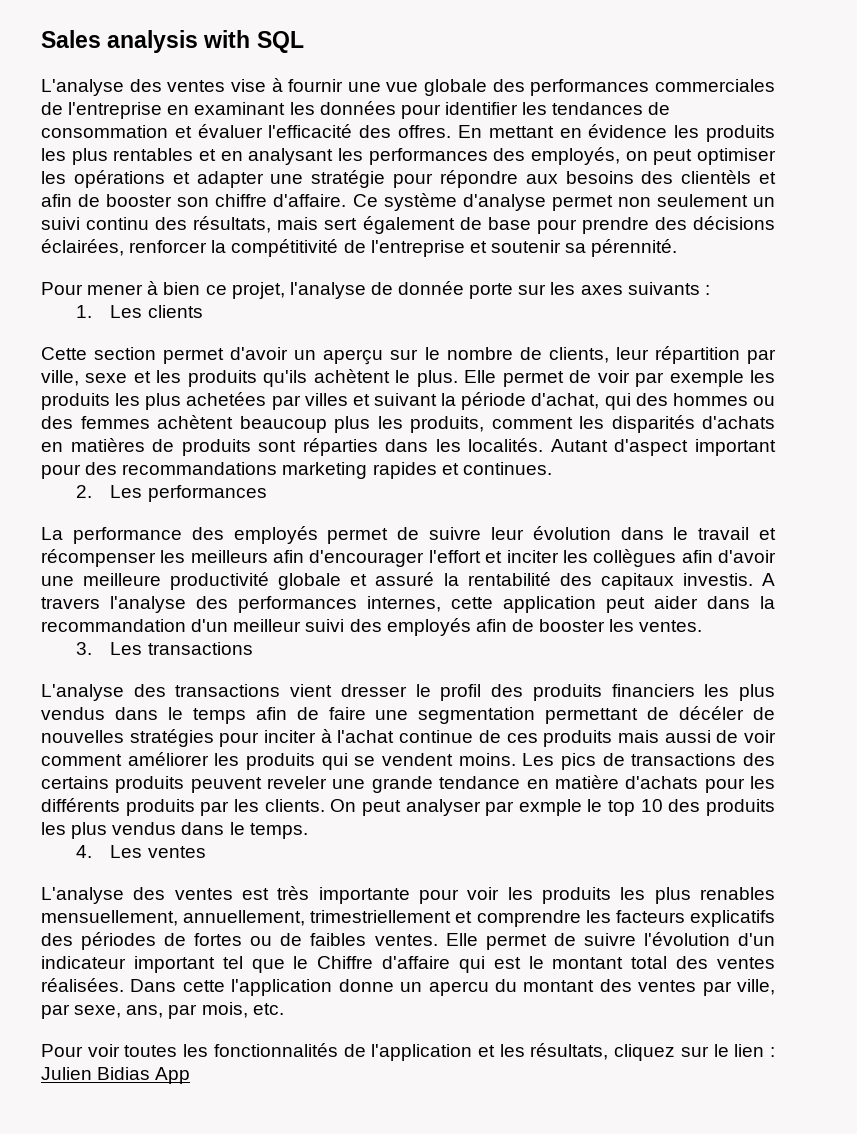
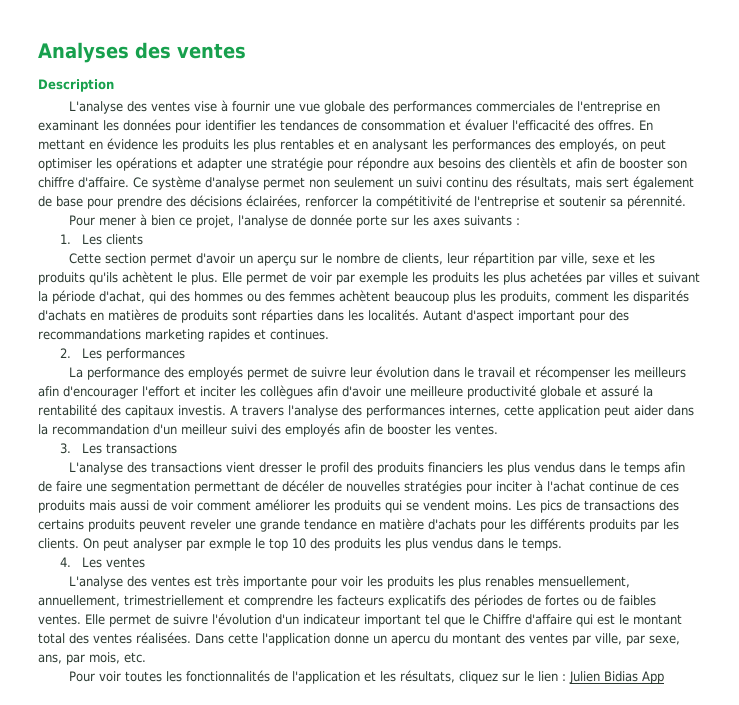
[41,30,304,53] Sales analysis with SQL -> [38,42,246,63] [38,79,114,92] Analyses des ventes // Description

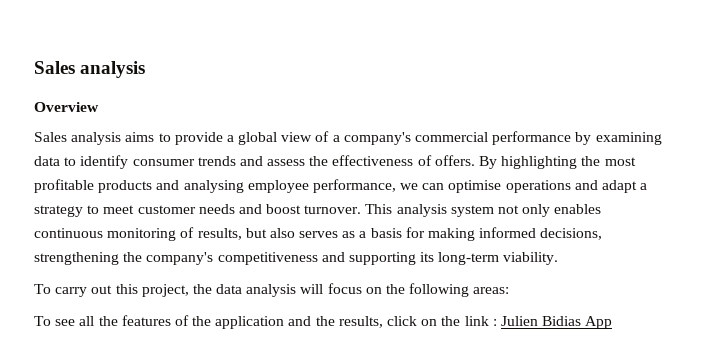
[38,42,246,63] [38,79,114,92] [68,100,660,114] [38,119,653,133] [38,138,666,152] [38,157,687,171] [38,176,694,190] [38,195,686,209] [68,214,520,228] [59,234,143,245] [68,252,655,266] [38,271,700,285] [38,290,689,304] [38,309,629,323] [38,329,329,342] [59,348,185,361] [68,366,686,380] [38,385,653,399] [38,404,694,418] [38,423,498,437] [59,443,177,454] [68,462,685,475] [38,480,679,494] [38,499,679,513] [38,518,679,532] [38,538,562,551] [59,557,145,568] [68,575,630,589] [38,594,656,608] [38,613,682,627] [38,632,680,646] [38,652,146,665] [68,670,558,684] Analyses des ventes // Description // L'analyse des ventes vise à fournir une vue globale des performances commerciales de l'entreprise en examinant les données pour identifier les tendances de consommation et évaluer l'efficacité des offres. En mettant en évidence les produits les plus rentables et en analysant les performances des employés, on peut optimiser les opérations et adapter une stratégie pour répondre aux besoins des clientèls et afin de booster son chiffre d'affaire. Ce système d'analyse permet non seulement un suivi continu des résultats, mais sert également de base pour prendre des décisions éclairées, renforcer la compétitivité de l'entreprise et soutenir sa pérennité. // Pour mener à bien ce projet, l'analyse de donnée porte sur les axes suivants : // 1. Les clients // Cette section permet d'avoir un aperçu sur le nombre de clients, leur répartition par ville, sexe et les produits qu'ils achètent le plus. Elle permet de voir par exemple les produits les plus achetées par villes et suivant la période d'achat, qui des hommes ou des femmes achètent beaucoup plus les produits, comment les disparités d'achats en matières de produits sont réparties dans les localités. Autant d'aspect important pour des recommandations marketing rapides et continues. // 2. Les performances // La performance des employés permet de suivre leur évolution dans le travail et récompenser les meilleurs afin d'encourager l'effort et inciter les collègues afin d'avoir une meilleure productivité globale et assuré la rentabilité des capitaux investis. A travers l'analyse des performances internes, cette application peut aider dans la recommandation d'un meilleur suivi des employés afin de booster les ventes. // 3. Les transactions // L'analyse des transactions vient dresser le profil des produits financiers les plus vendus dans le temps afin de faire une segmentation permettant de décéler de nouvelles stratégies pour inciter à l'achat continue de ces produits mais aussi de voir comment améliorer les produits qui se vendent moins. Les pics de transactions des certains produits peuvent reveler une grande tendance en matière d'achats pour les différents produits par les clients. On peut analyser par exmple le top 10 des produits les plus vendus dans le temps. // 4. Les ventes // L'analyse des ventes est très importante pour voir les produits les plus renables mensuellement, annuellement, trimestriellement et comprendre les facteurs explicatifs des périodes de fortes ou de faibles ventes. Elle permet de suivre l'évolution d'un indicateur important tel que le Chiffre d'affaire qui est le montant total des ventes réalisées. Dans cette l'application donne un apercu du montant des ventes par ville, par sexe, ans, par mois, etc. // Pour voir toutes les fonctionnalités de l'application et les résultats, cliquez sur le lien -> [34,61,146,78] [34,102,99,112] [34,131,662,145] [34,155,636,169] [34,179,648,193] [34,204,602,217] [34,227,603,241] [34,252,559,265] [34,283,510,297] [34,315,489,329] Sales analysis // Overview // Sales analysis aims to provide a global view of a company's commercial performance by examining data to identify consumer trends and assess the effectiveness of offers. By highlighting the most profitable products and analysing employee performance, we can optimise operations and adapt a strategy to meet customer needs and boost turnover. This analysis system not only enables continuous monitoring of results, but also serves as a basis for making informed decisions, strengthening the company's competitiveness and supporting its long-term viability. // To carry out this project, the data analysis will focus on the following areas: // To see all the features of the application and the results, click on the link

